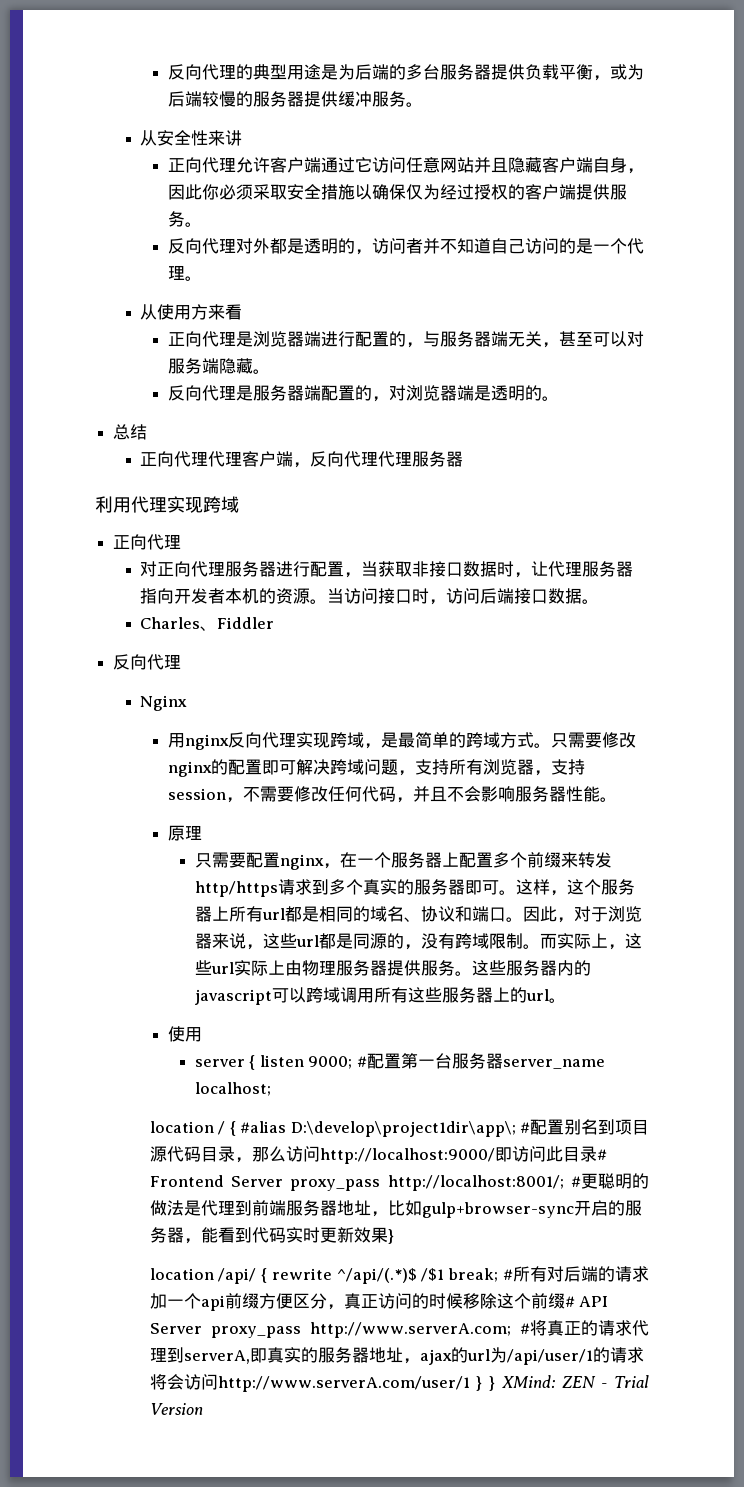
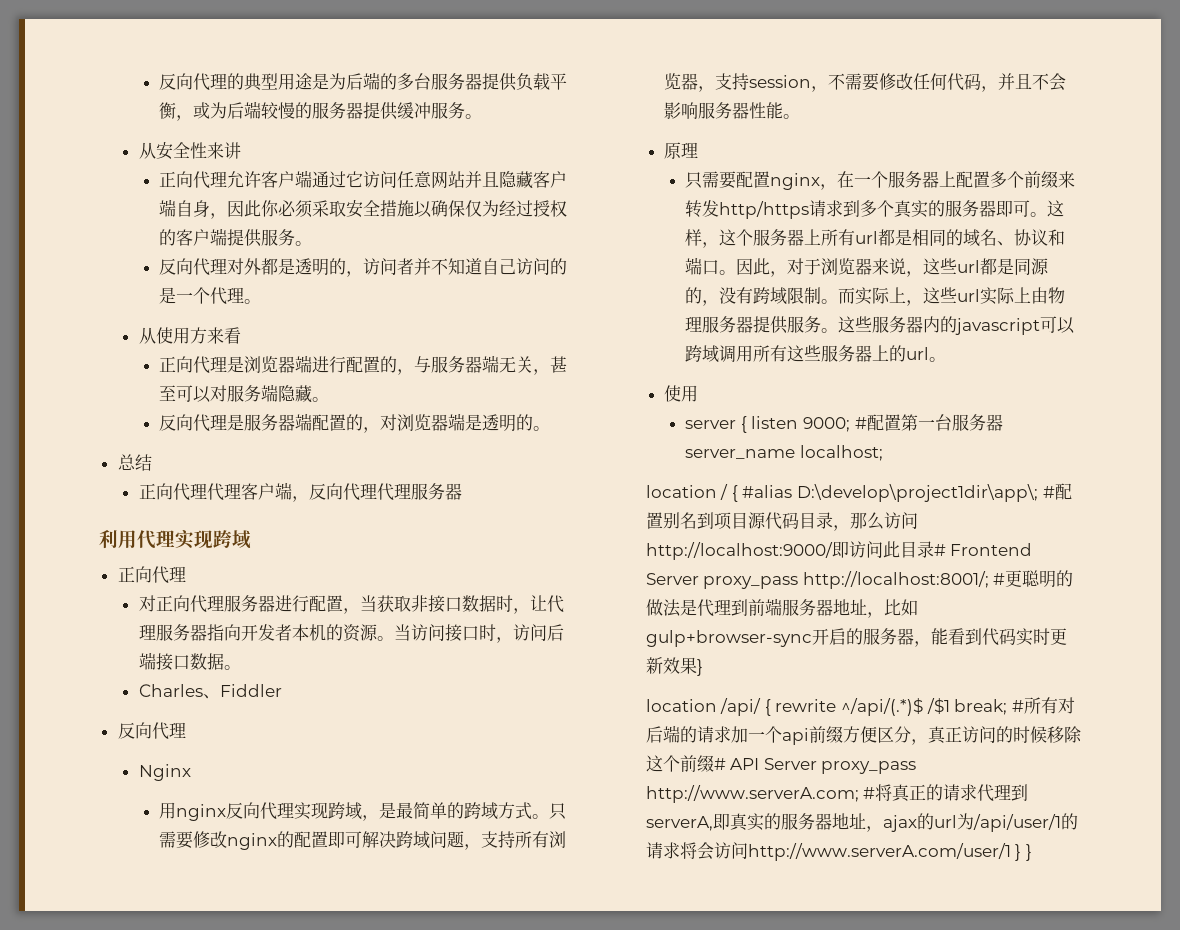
[501,1375,650,1388] [149,1403,203,1415] XMind: ZEN - Trial Version -> (1032, 852) none

